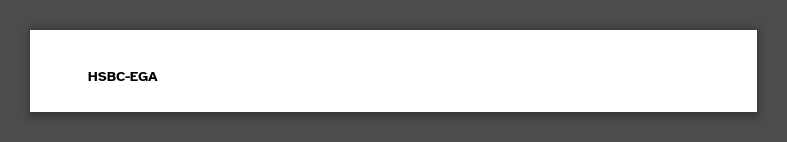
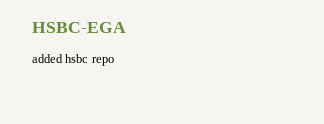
(158, 76) none -> [32,54,114,66] // added hsbc repo

